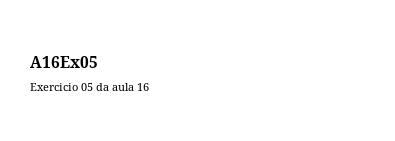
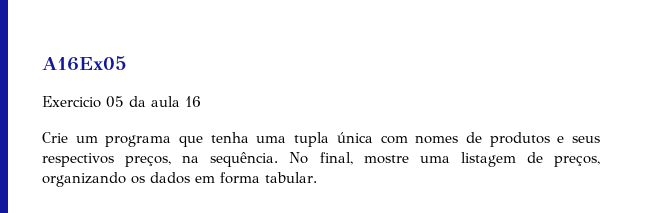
(149, 87) none -> [42,132,600,147] [42,152,601,167] [42,172,317,187] // Crie um programa que tenha uma tupla única com nomes de produtos e seus respectivos preços, na sequência. No final, mostre uma listagem de preços, organizando os dados em forma tabular.

